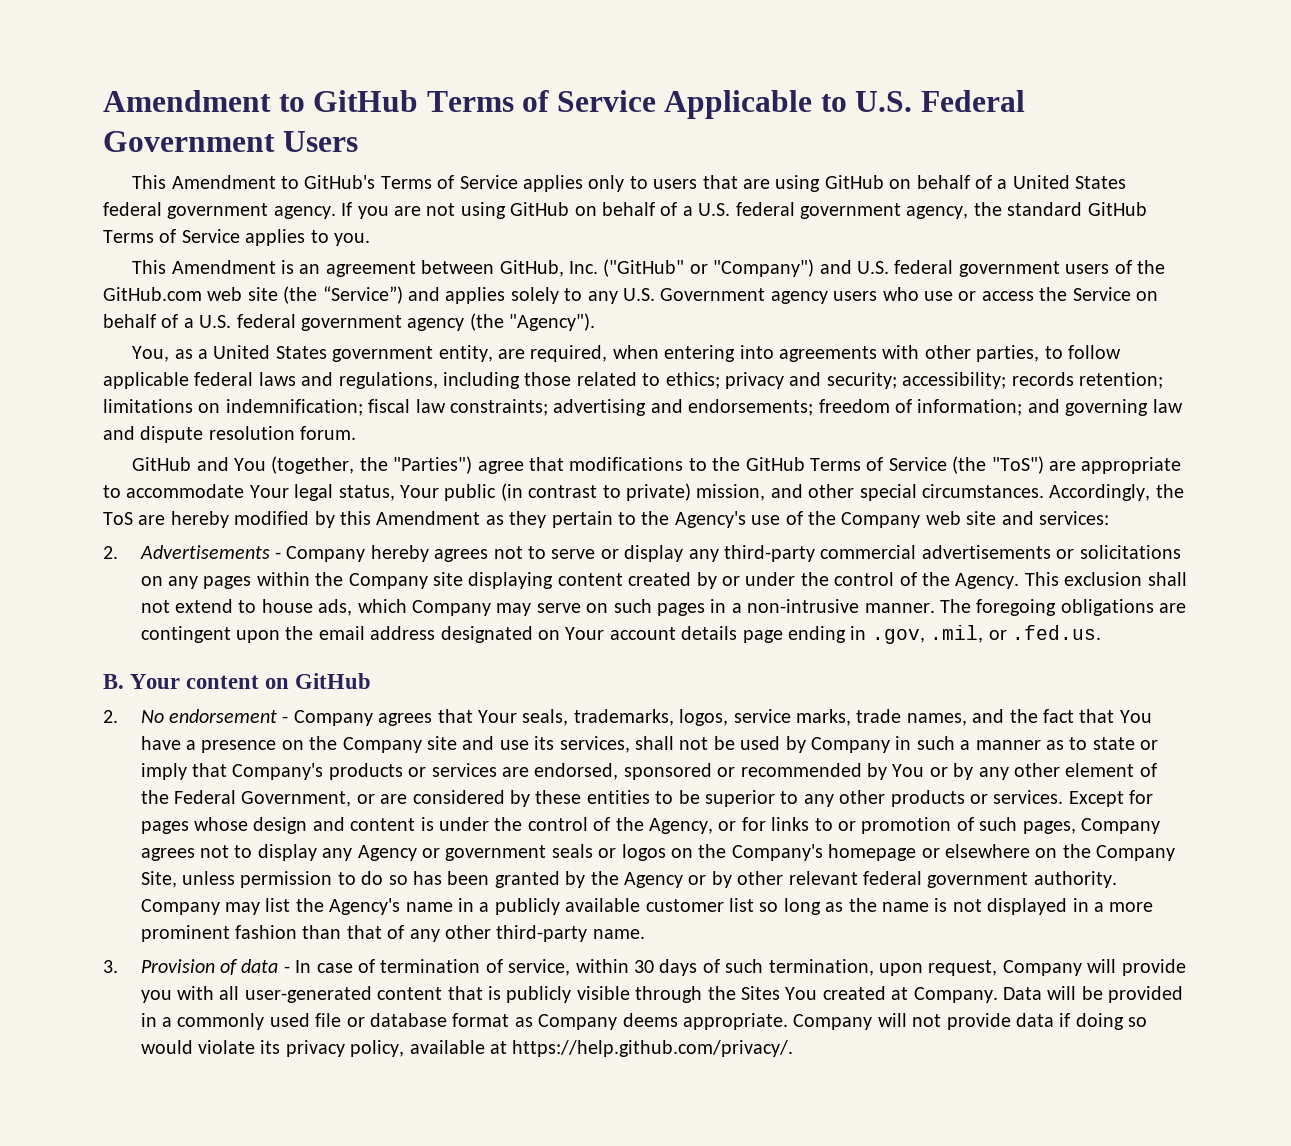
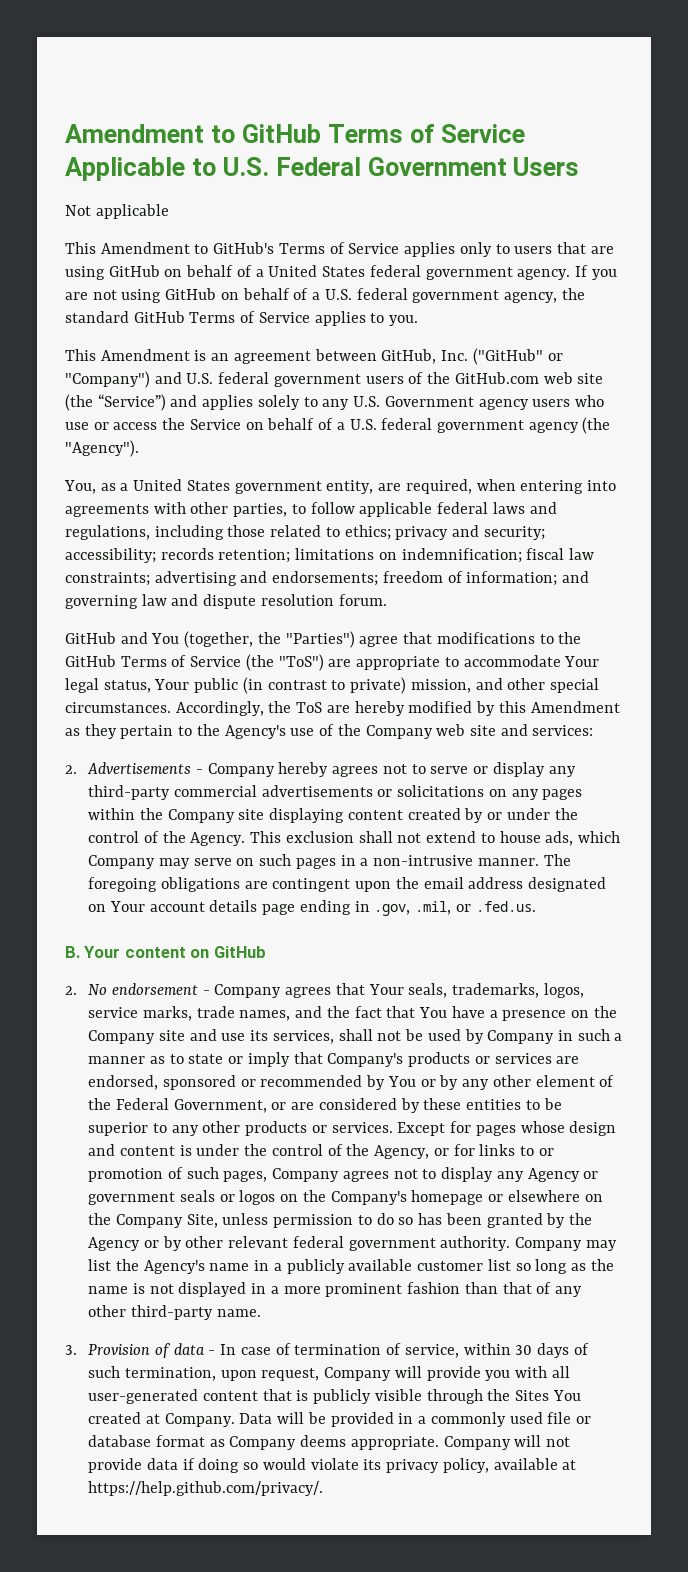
(358, 141) none -> [65,204,169,219] // Not applicable

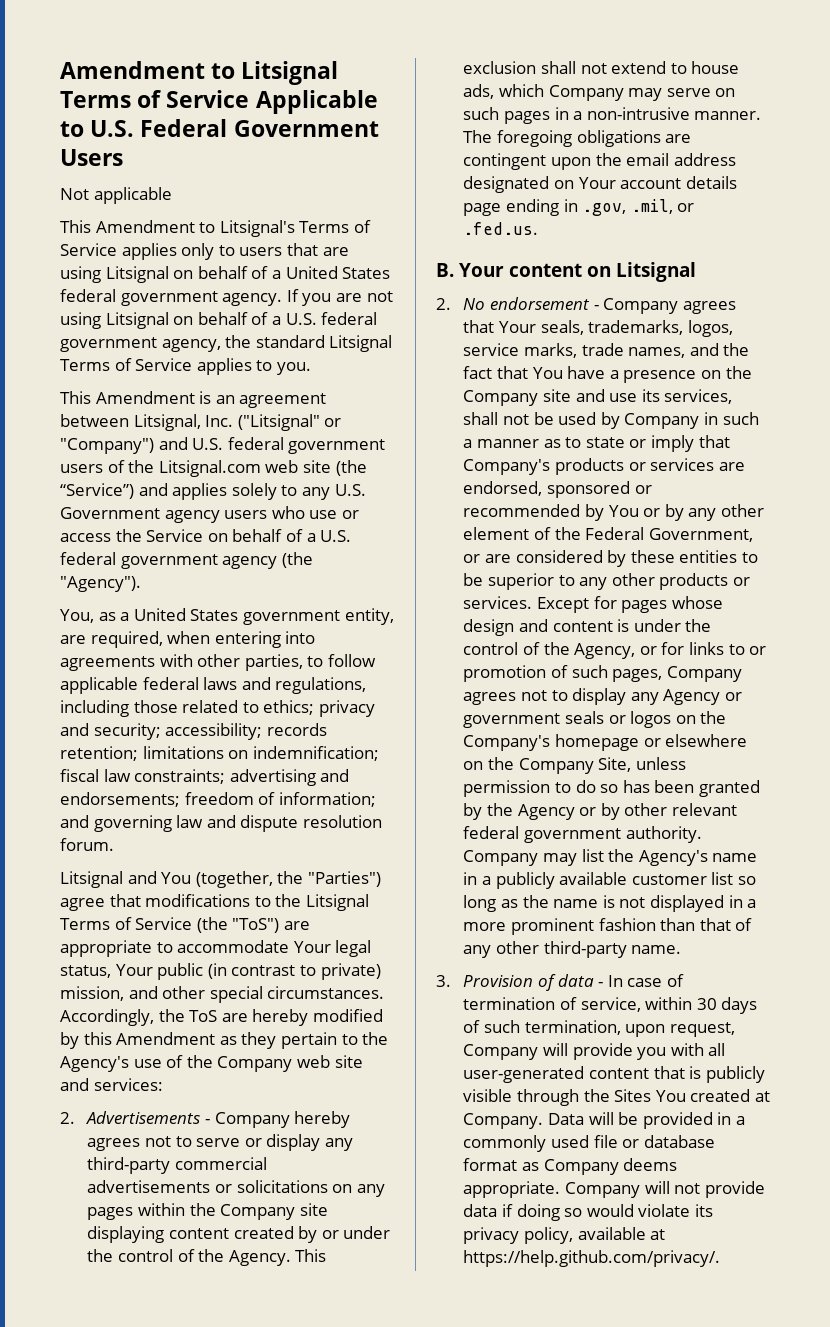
[65,124,321,143] Amendment to GitHub -> [60,61,339,85] Amendment to Litsignal
[213,242,275,254] GitHub's -> [219,220,295,237] Litsignal's
[108,265,160,277] GitHub -> [105,266,169,283] Litsignal
[165,288,217,300] GitHub -> [105,312,169,329] Litsignal
[133,311,185,323] GitHub -> [329,335,393,352] Litsignal
[381,348,543,365] GitHub, Inc. ("GitHub" -> [133,414,320,431] Litsignal, Inc. ("Litsignal"
[454,372,539,384] GitHub.com -> [158,460,261,477] Litsignal.com
[65,632,116,644] GitHub -> [60,871,123,888] Litsignal
[65,655,116,667] GitHub -> [305,894,369,911] Litsignal
[213,946,266,958] GitHub -> [615,262,696,282] Litsignal

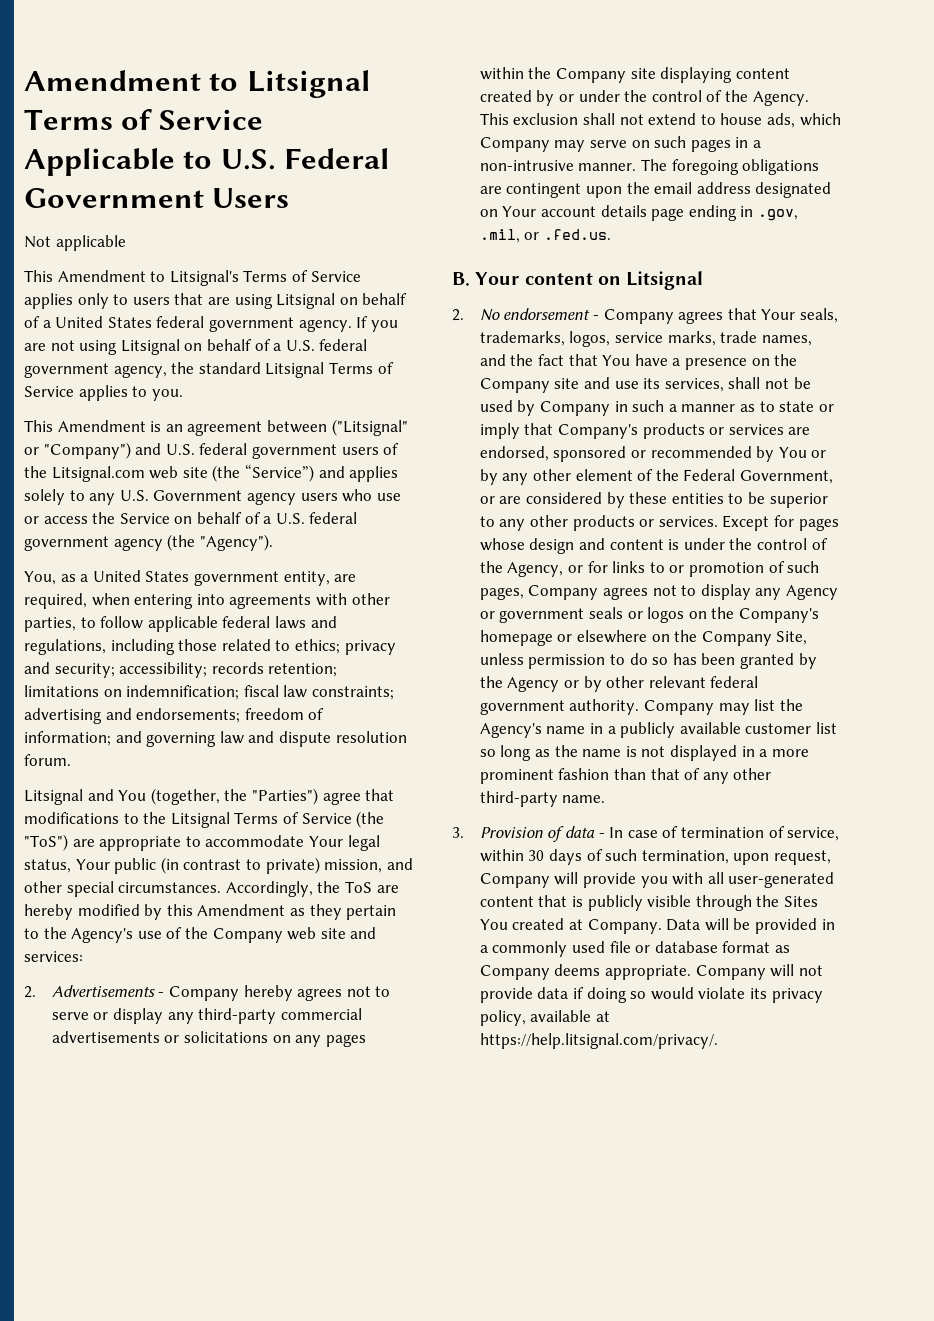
[133,414,234,431] Litsignal, Inc. -> (327, 426) none
[463,1250,721,1267] https://help.github.com/privacy/. -> [479,1033,718,1049] https://help.litsignal.com/privacy/.

